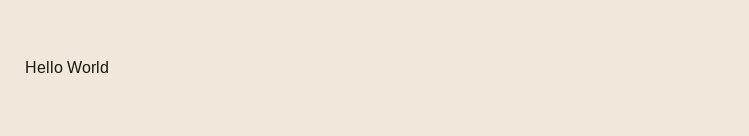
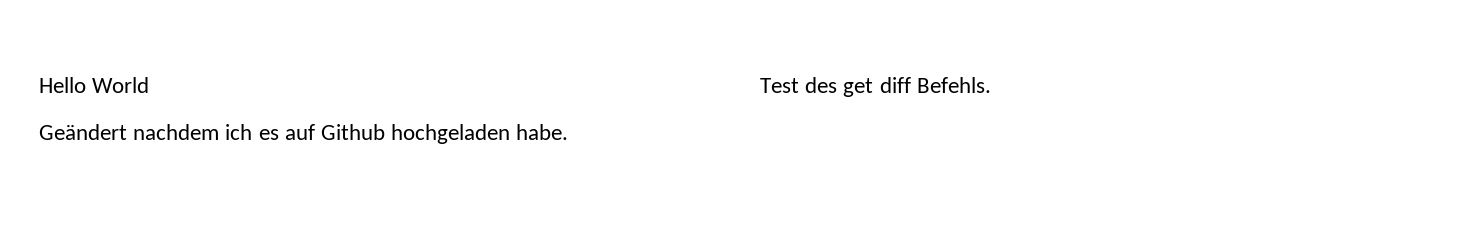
(110, 67) none -> [39,124,569,144] [760,77,991,97] // Geändert nachdem ich es auf Github hochgeladen habe. // Test des get diff Befehls.

